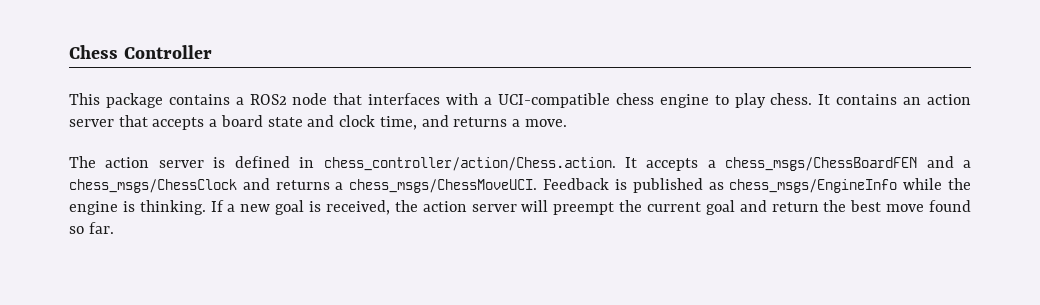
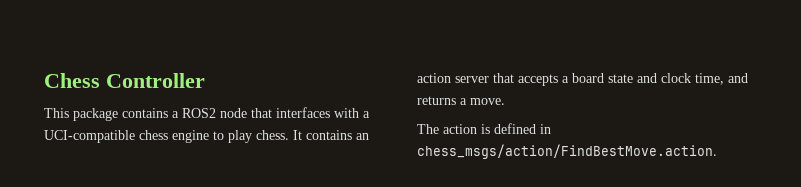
[158,160,204,168] server -> (477, 129) none
[323,156,971,171] [69,178,972,193] [69,200,972,215] [69,222,114,234] chess_controller/action/Chess.action. It accepts a chess_msgs/ChessBoardFEN and a chess_msgs/ChessClock and returns a chess_msgs/ChessMoveUCI. Feedback is published as chess_msgs/EngineInfo while the engine is thinking. If a new goal is received, the action server will preempt the current goal and return the best move found so far. -> [417,144,717,159] chess_msgs/action/FindBestMove.action.

